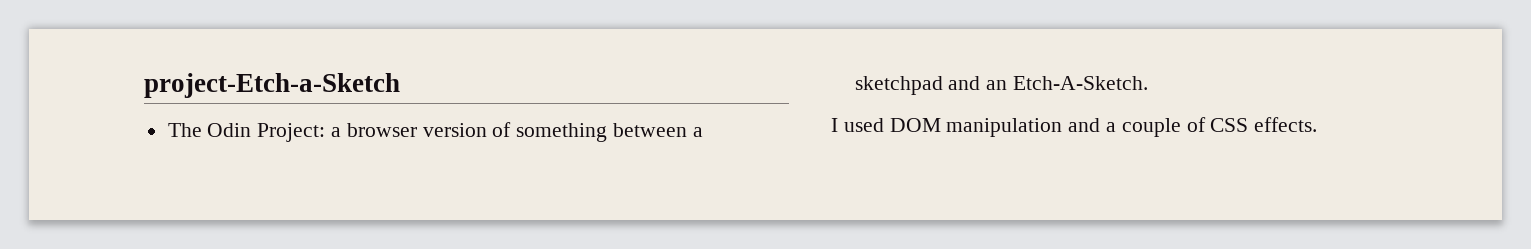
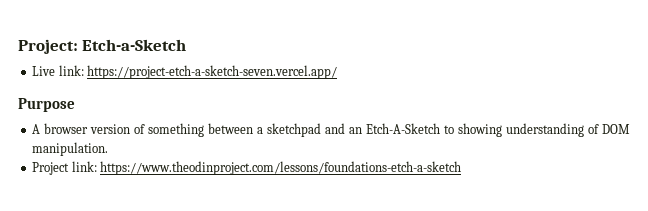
[144,73,400,98] [167,123,342,142] project-Etch-a-Sketch // The Odin Project: a -> [18,39,187,54] [32,65,338,79] [18,98,75,112] [32,124,41,134] Project: Etch-a-Sketch // Live link: https://project-etch-a-sketch-seven.vercel.app/ // Purpose // A
[1013,76,1149,90] [831,117,1318,137] Etch-A-Sketch. // I used DOM manipulation and a couple of CSS effects. -> [366,123,631,137] [32,142,109,156] [32,161,462,175] Etch-A-Sketch to showing understanding of DOM manipulation. // Project link: https://www.theodinproject.com/lessons/foundations-etch-a-sketch

